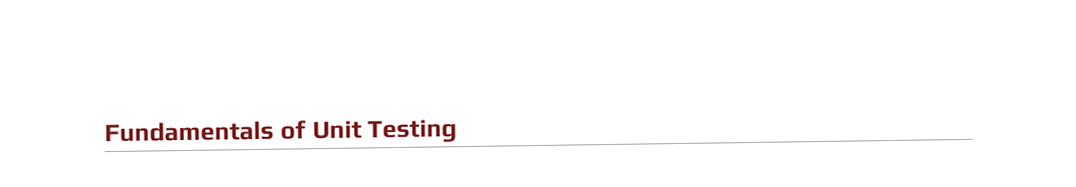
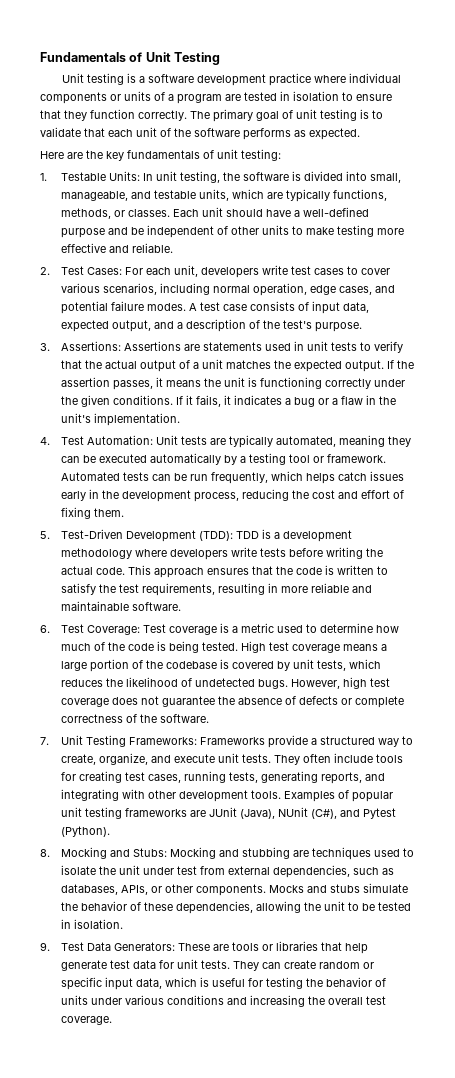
(458, 131) none -> [61,73,401,86] [40,91,392,104] [40,109,383,122] [40,127,360,140] [40,149,281,161] [40,171,402,183] [61,189,388,202] [61,207,370,219] [61,225,405,238] [61,243,174,253] [40,265,391,278] [61,283,396,296] [61,301,370,314] [61,319,363,332] [40,341,404,353] [61,359,415,372] [61,377,406,390] [61,395,397,407] [61,413,181,426] [40,435,412,448] [61,453,387,465] [61,471,405,484] [61,489,405,502] [61,507,125,519] [40,529,353,542] [61,547,384,560] [61,565,389,578] [61,583,373,596] [61,601,182,611] [40,623,400,635] [61,641,388,653] [61,659,382,672] [61,677,391,689] [61,696,405,708] [61,714,210,723] [40,735,414,748] [61,753,404,765] [61,771,386,784] [61,789,394,802] [61,807,397,819] [61,826,111,837] [40,847,415,860] [61,865,395,878] [61,883,409,896] [61,901,412,914] [61,919,124,929] [40,941,369,954] [61,959,375,971] [61,977,387,990] [61,995,387,1007] [61,1016,113,1025] // Unit testing is a software development practice where individual components or units of a program are tested in isolation to ensure that they function correctly. The primary goal of unit testing is to validate that each unit of the software performs as expected. // Here are the key fundamentals of unit testing: // 1. Testable Units: In unit testing, the software is divided into small, manageable, and testable units, which are typically functions, methods, or classes. Each unit should have a well-defined purpose and be independent of other units to make testing more effective and reliable. // 2. Test Cases: For each unit, developers write test cases to cover various scenarios, including normal operation, edge cases, and potential failure modes. A test case consists of input data, expected output, and a description of the test's purpose. // 3. Assertions: Assertions are statements used in unit tests to verify that the actual output of a unit matches the expected output. If the assertion passes, it means the unit is functioning correctly under the given conditions. If it fails, it indicates a bug or a flaw in the unit's implementation. // 4. Test Automation: Unit tests are typically automated, meaning they can be executed automatically by a testing tool or framework. Automated tests can be run frequently, which helps catch issues early in the development process, reducing the cost and effort of fixing them. // 5. Test-Driven Development (TDD): TDD is a development methodology where developers write tests before writing the actual code. This approach ensures that the code is written to satisfy the test requirements, resulting in more reliable and maintainable software. // 6. Test Coverage: Test coverage is a metric used to determine how much of the code is being tested. High test coverage means a large portion of the codebase is covered by unit tests, which reduces the likelihood of undetected bugs. However, high test coverage does not guarantee the absence of defects or complete correctness of the software. // 7. Unit Testing Frameworks: Frameworks provide a structured way to create, organize, and execute unit tests. They often include tools for creating test cases, running tests, generating reports, and integrating with other development tools. Examples of popular unit testing frameworks are JUnit (Java), NUnit (C#), and Pytest (Python). // 8. Mocking and Stubs: Mocking and stubbing are techniques used to isolate the unit under test from external dependencies, such as databases, APIs, or other components. Mocks and stubs simulate the behavior of these dependencies, allowing the unit to be tested in isolation. // 9. Test Data Generators: These are tools or libraries that help generate test data for unit tests. They can create random or specific input data, which is useful for testing the behavior of units under various conditions and increasing the overall test coverage.

